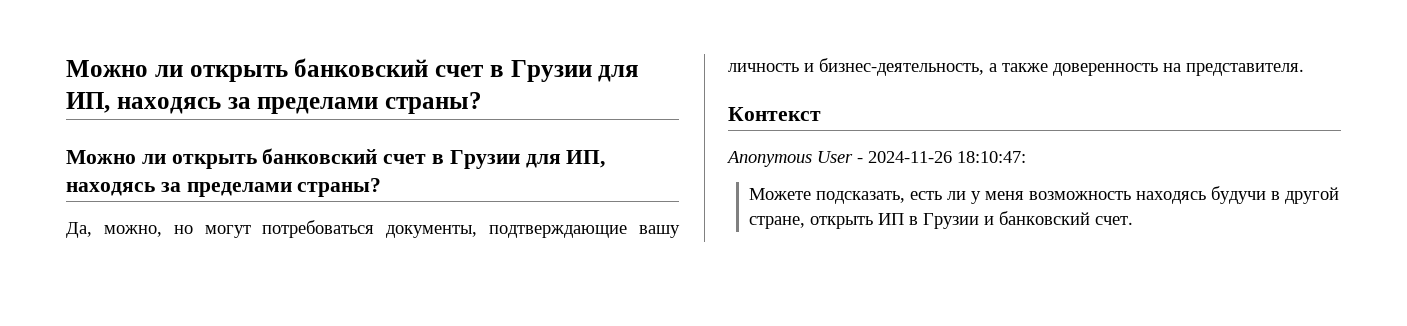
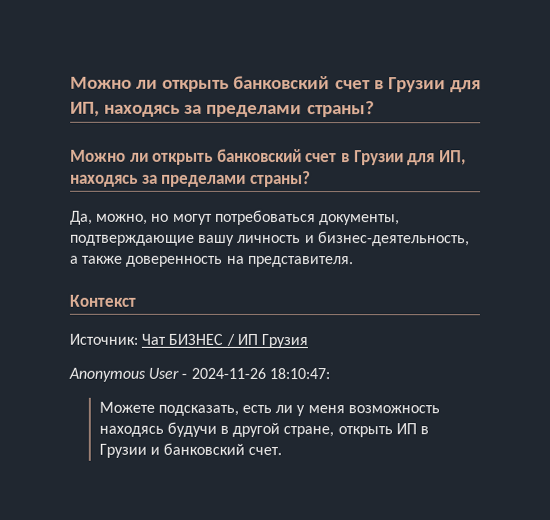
(821, 114) none -> [69,333,308,349] // Источник: Чат БИЗНЕС / ИП Грузия

